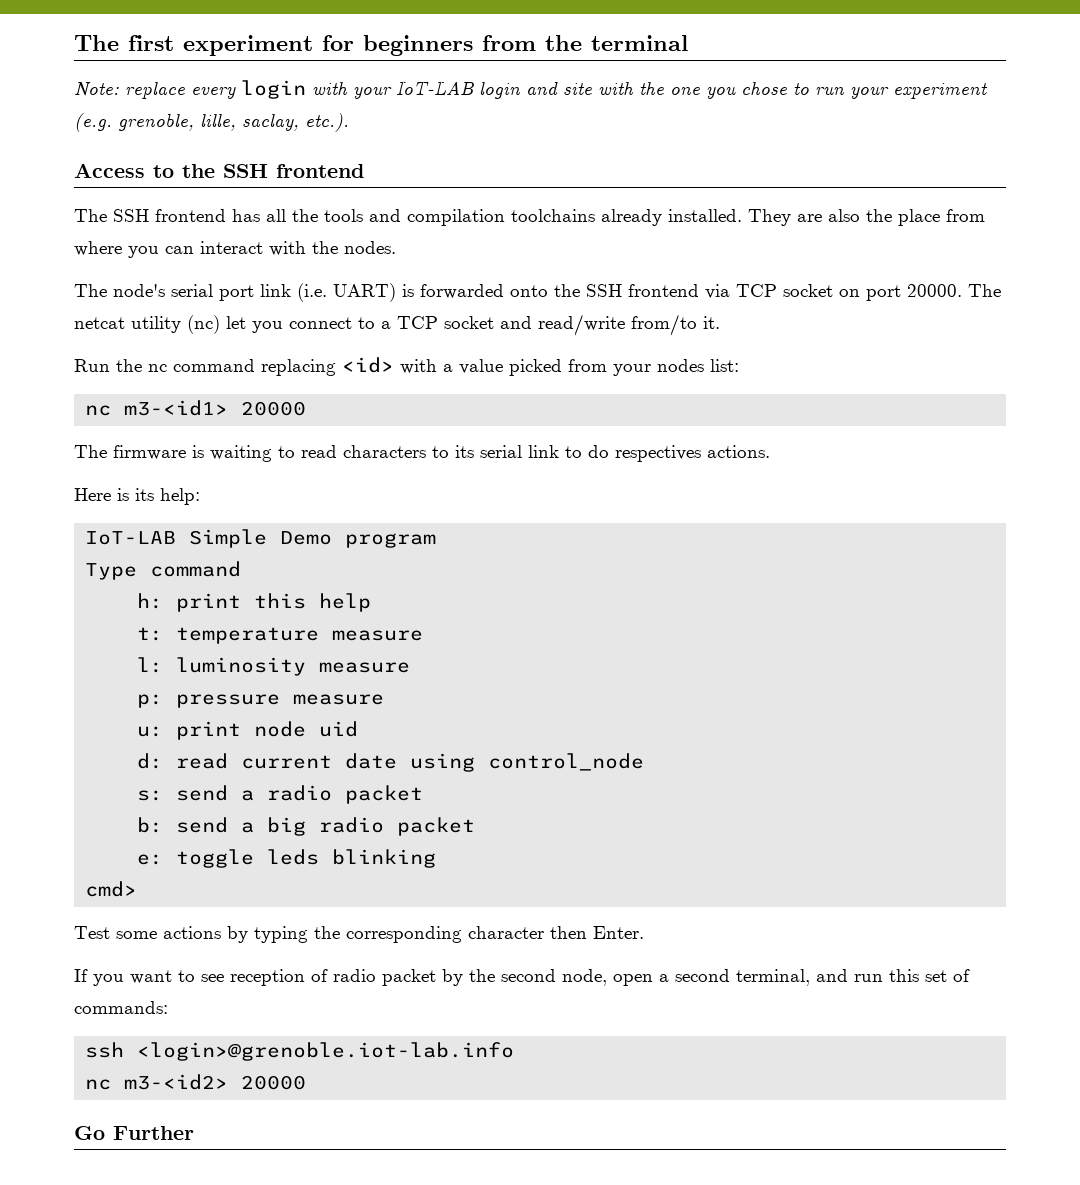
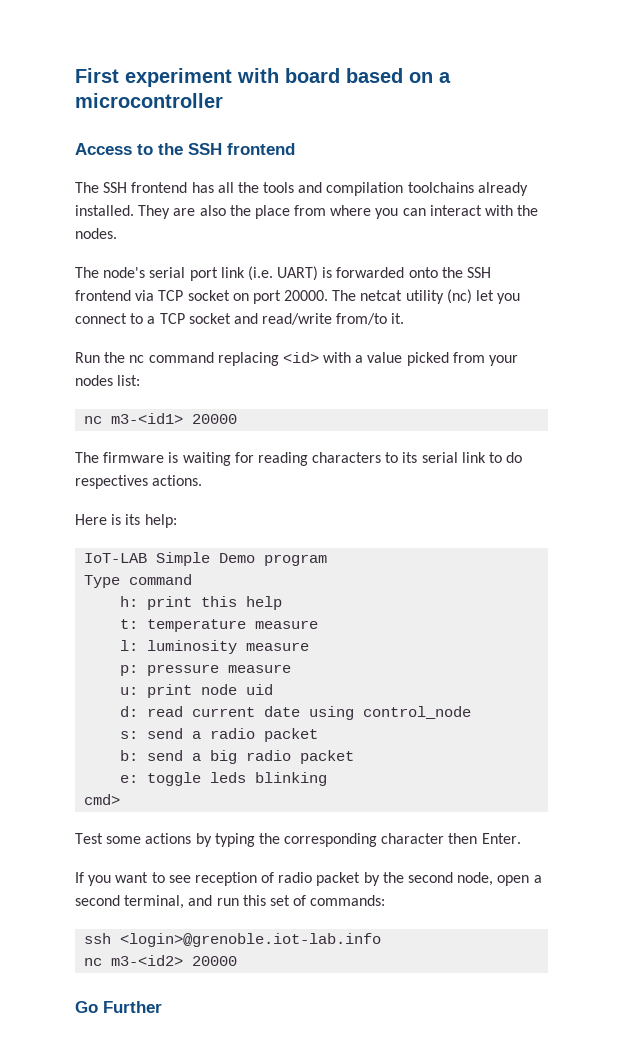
[74,35,688,56] [74,80,988,99] [74,113,349,132] The first experiment for beginners from the terminal // Note: replace every login with your IoT-LAB login and site with the one you chose to run your experiment (e.g. grenoble, lille, saclay, etc.). -> [75,68,451,87] [75,93,223,108] First experiment with board based on a microcontroller
[278,445,337,458] to read -> [234,452,308,466] for reading

